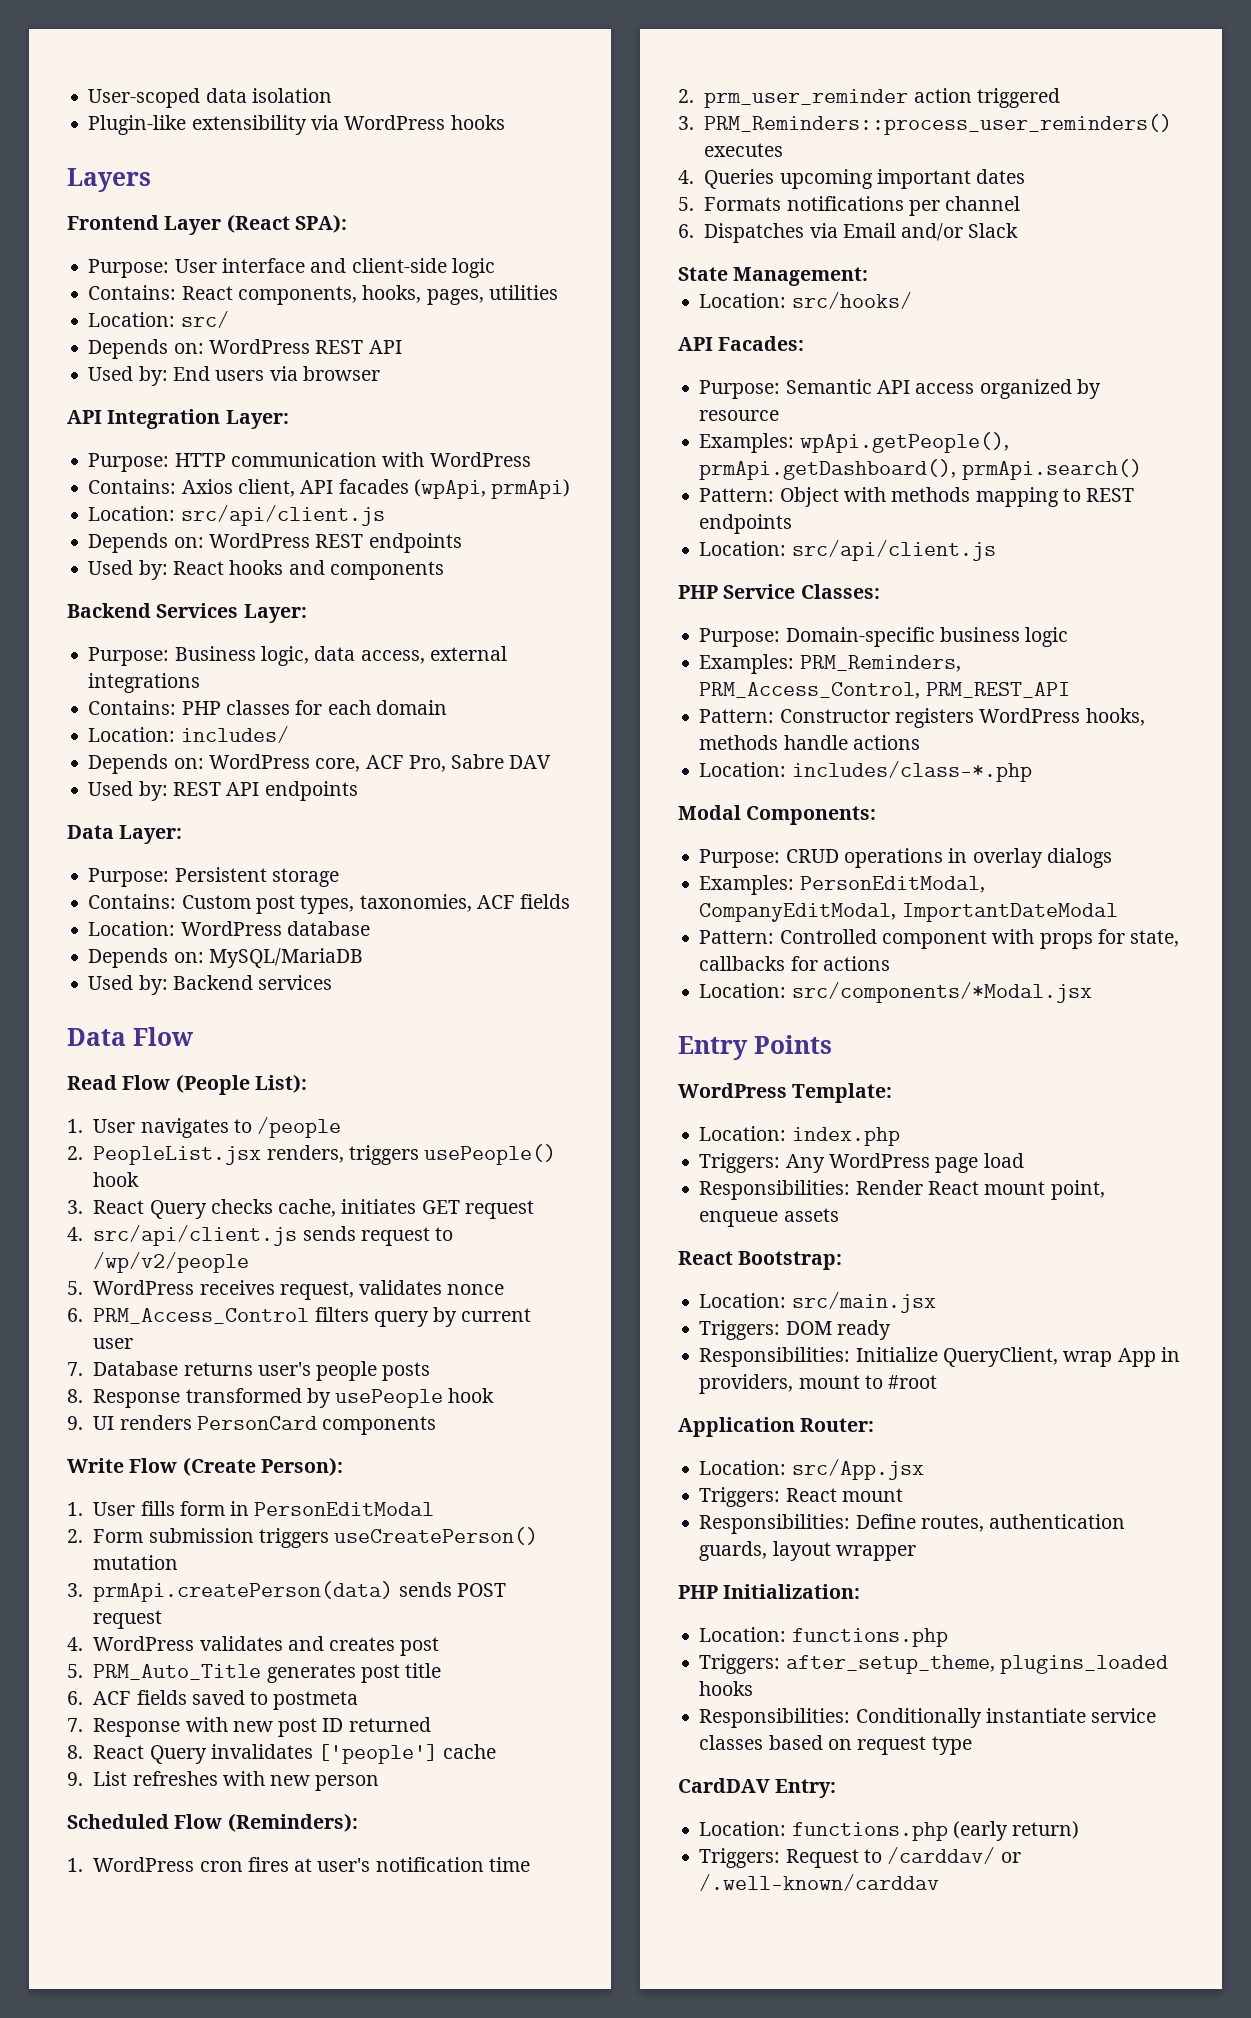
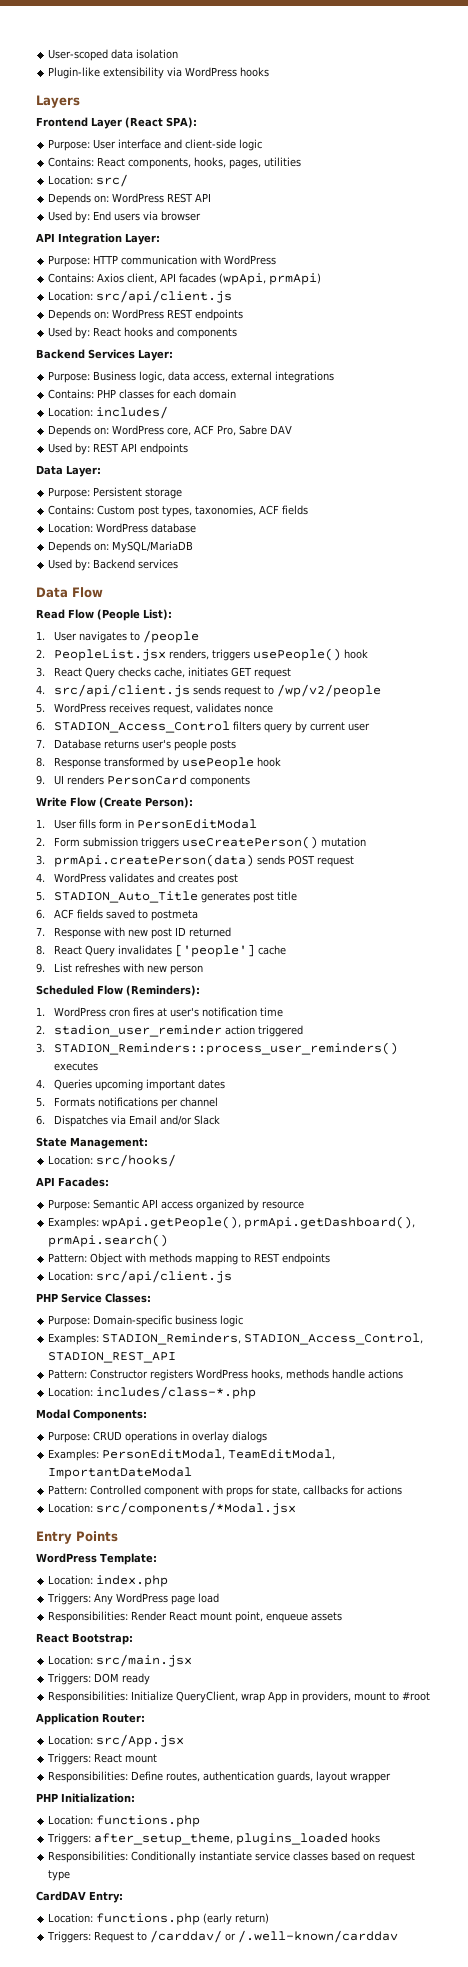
[93,1308,310,1324] PRM_Access_Control -> [54,721,231,733] STADION_Access_Control
[93,1664,262,1680] PRM_Auto_Title -> [54,891,199,903] STADION_Auto_Title
[704,89,909,108] prm_user_reminder -> [54,1025,223,1037] stadion_user_reminder
[704,114,1173,135] PRM_Reminders::process_user_reminders() -> [54,1042,399,1055] STADION_Reminders::process_user_reminders()
[799,655,961,672] [699,682,1070,699] PRM_Reminders, PRM_Access_Control, PRM_REST_API -> [102,1333,424,1345] [48,1352,177,1363] STADION_Reminders, STADION_Access_Control, STADION_REST_API
[699,903,897,922] CompanyEditModal, -> [228,1449,336,1460] TeamEditModal,

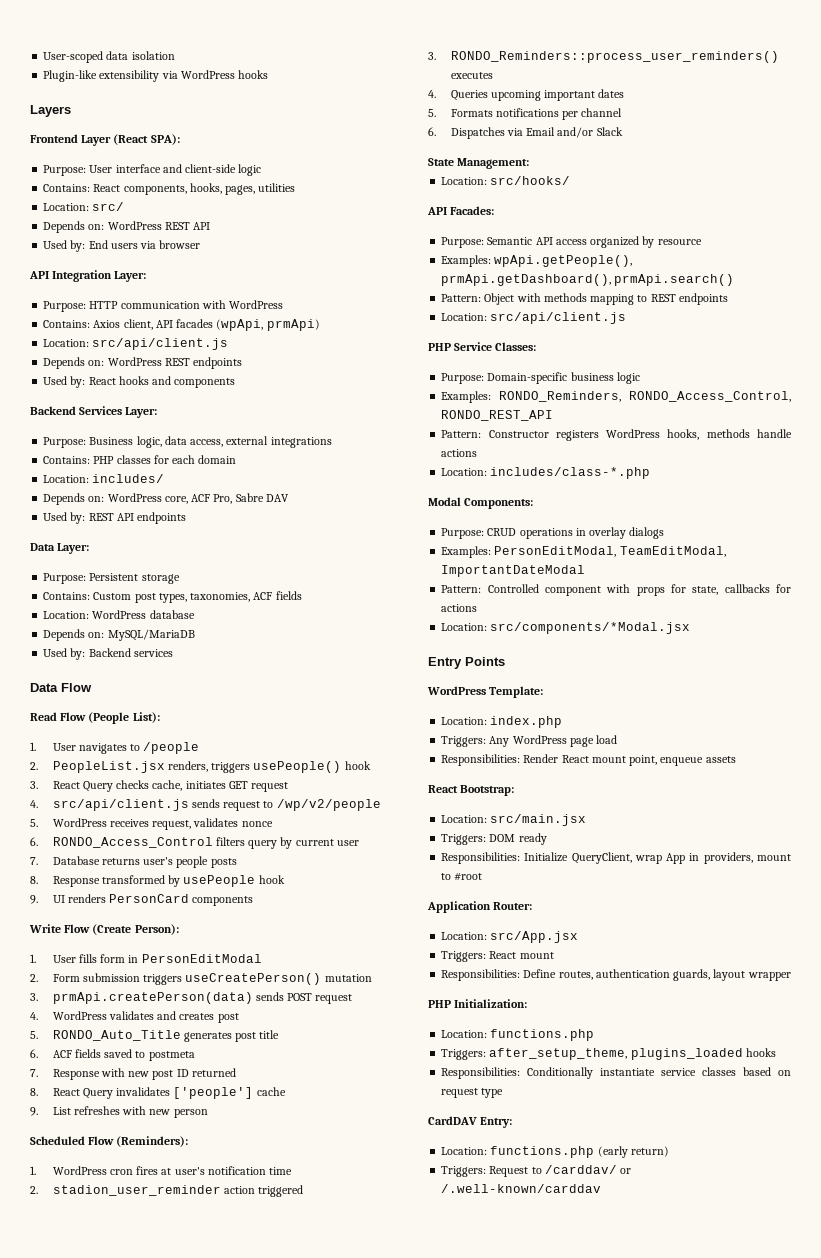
[54,721,231,733] STADION_Access_Control -> [52,837,213,848] RONDO_Access_Control
[54,891,199,903] STADION_Auto_Title -> [52,1030,181,1041] RONDO_Auto_Title
[54,1042,399,1055] STADION_Reminders::process_user_reminders() -> [450,51,779,63] RONDO_Reminders::process_user_reminders()
[102,1333,424,1345] [48,1352,177,1363] STADION_Reminders, STADION_Access_Control, STADION_REST_API -> [499,391,791,402] [441,410,554,421] RONDO_Reminders, RONDO_Access_Control, RONDO_REST_API

